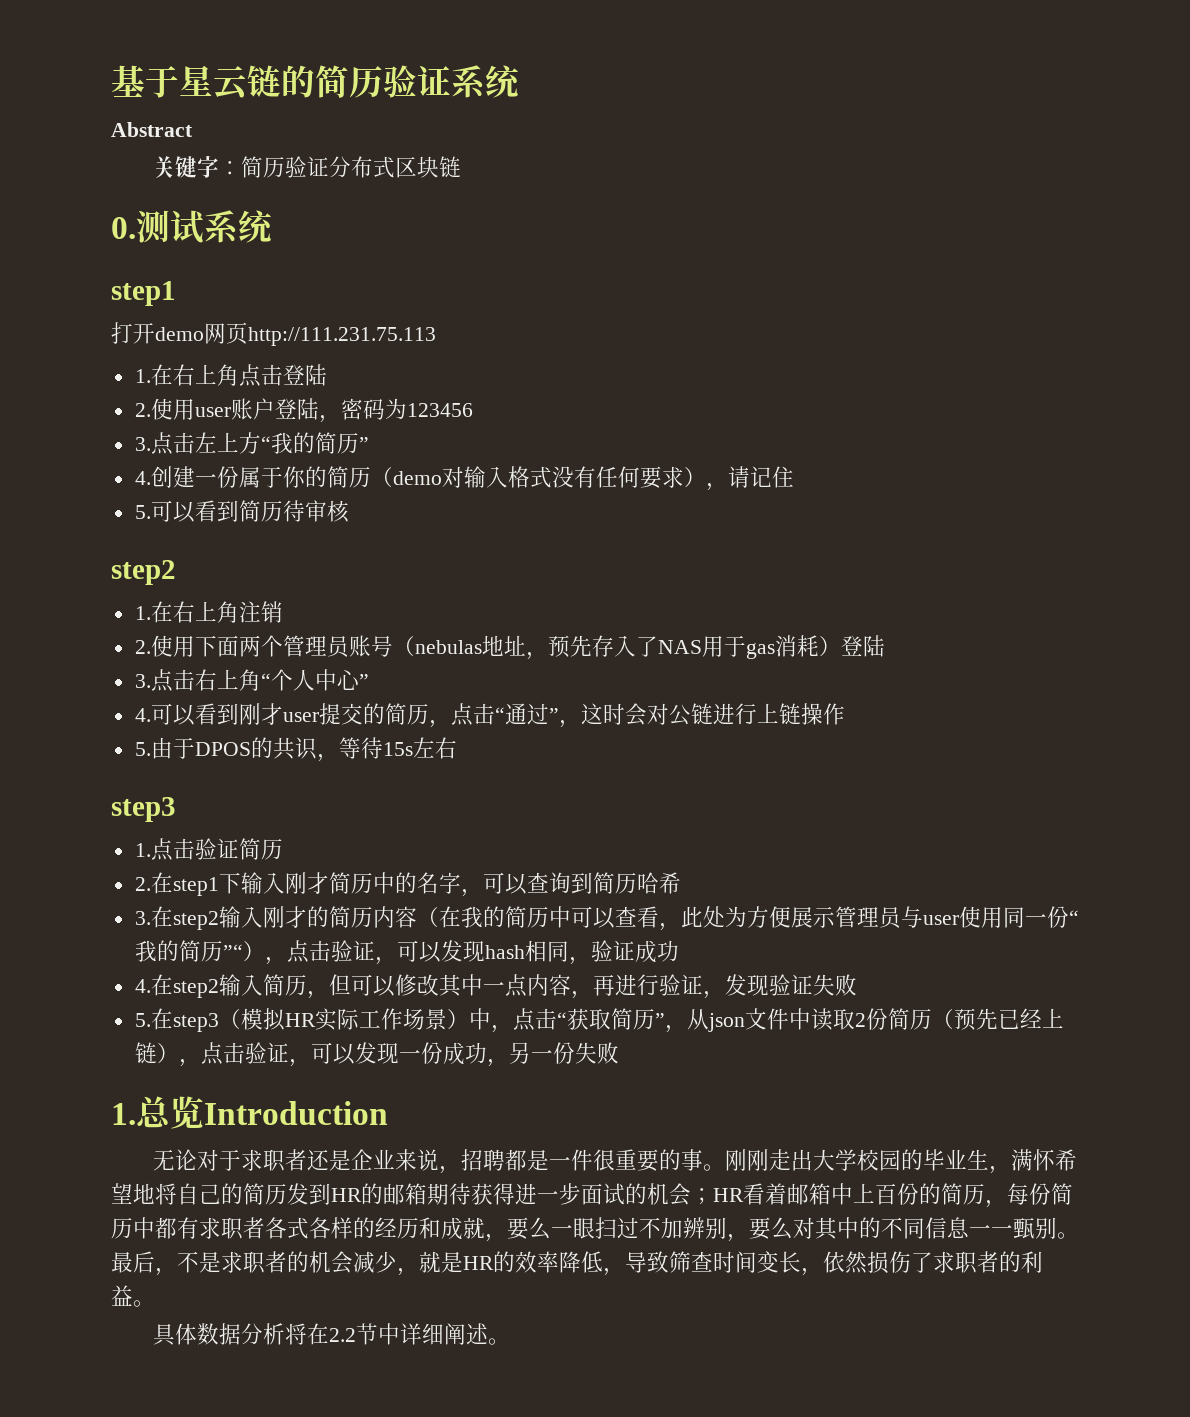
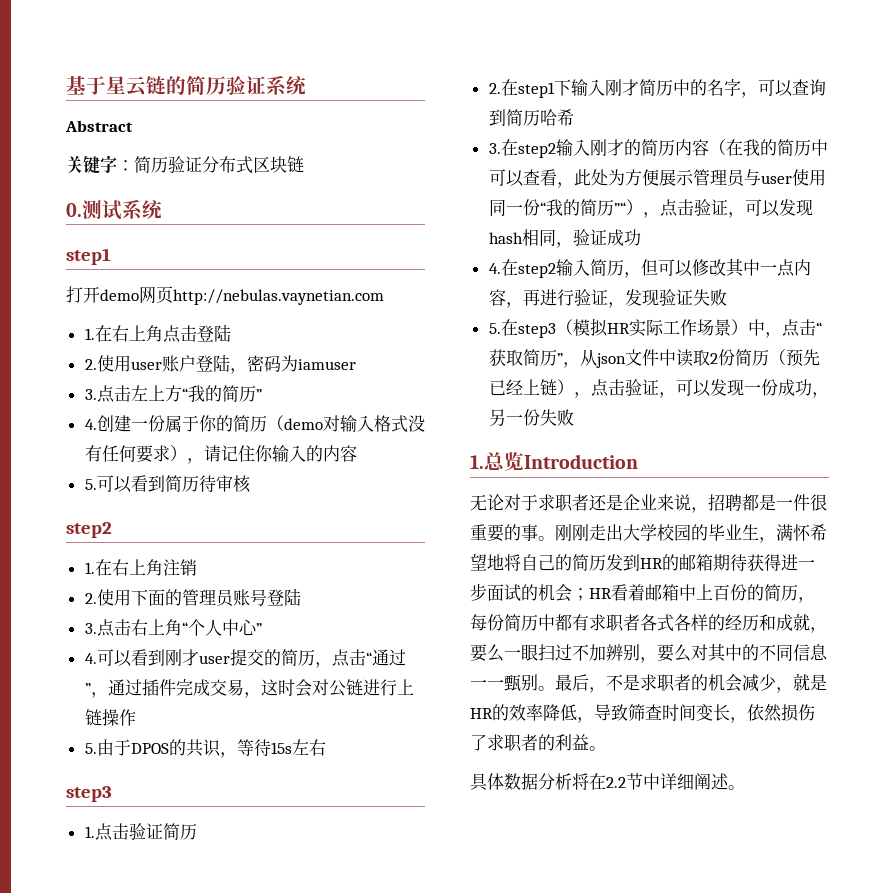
[248,327,436,346] http://111.231.75.113 -> [173,289,384,305] http://nebulas.vaynetian.com
[406,403,473,417] 123456 -> [297,359,356,370] iamuser
(794, 477) none -> [254,445,357,462] 你输入的内容
[238,635,283,657] 两个 -> [164,589,182,606] 的
[392,635,841,660] （nebulas地址，预先存入了NAS用于gas消耗） -> (267, 597) none
(581, 724) none -> [107,679,261,698] 通过插件完成交易，

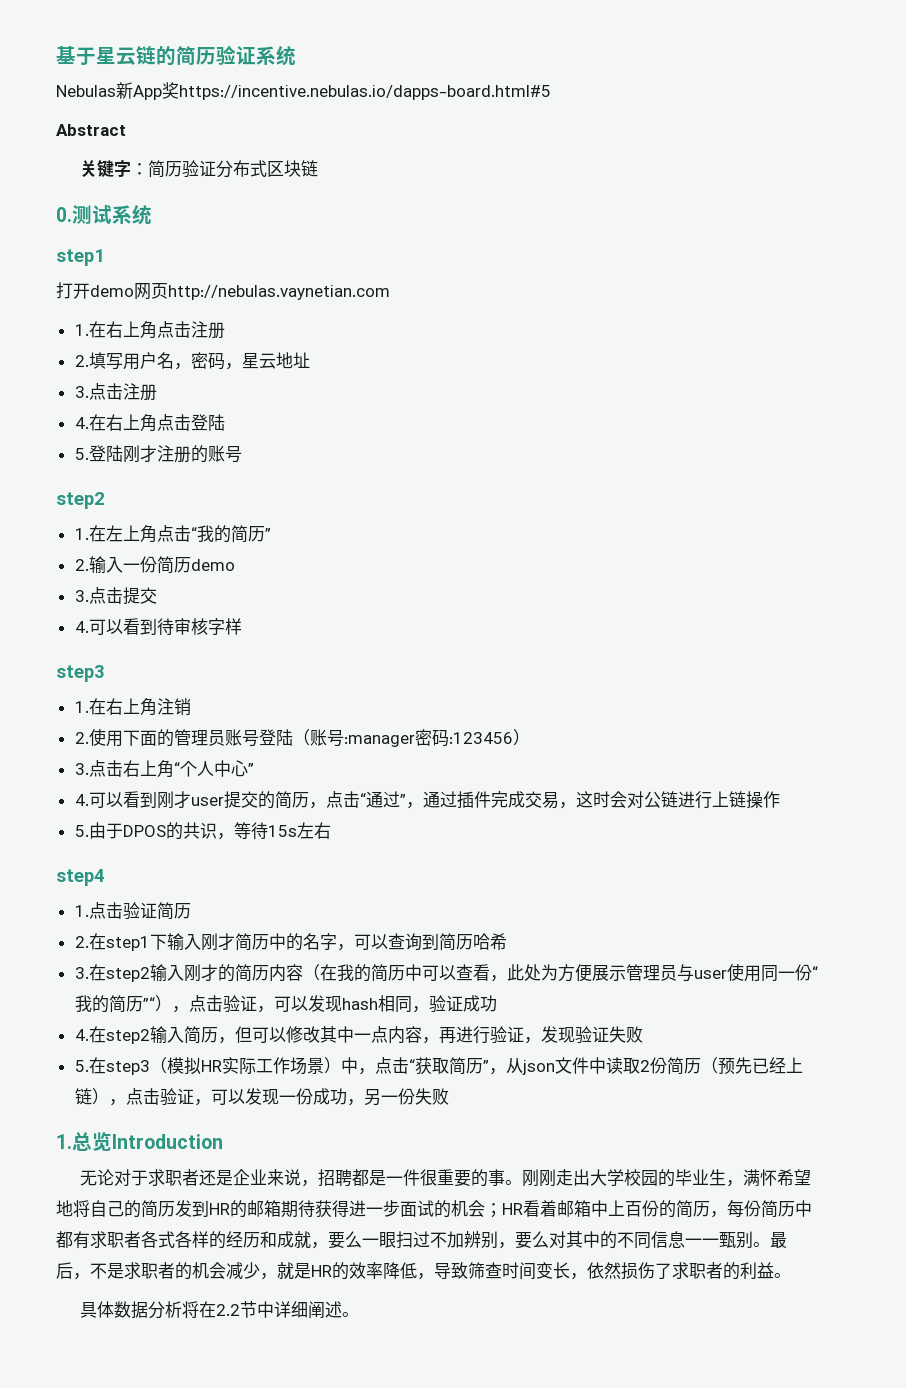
(307, 85) none -> [56,82,551,100] // Nebulas新App奖https://incentive.nebulas.io/dapps-board.html#5
[196,324,231,342] [84,354,356,374] [84,385,262,403] [84,415,425,433] [84,445,357,464] [84,475,199,493] 登陆 // 2.使用user账户登陆，密码为iamuser // 3.点击左上方“我的简历” // 4.创建一份属于你的简历（demo对输入格式没有任何要求），请记住你输入的内容 // 5.可以看到简历 -> [190,321,225,339] [74,352,310,370] [74,383,157,401] [74,414,225,432] [74,445,242,463] [56,492,105,509] [74,525,271,543] [74,556,235,574] [74,587,157,605] [74,618,157,635] 注册 // 2.填写用户名，密码，星云地址 // 3.点击注册 // 4.在右上角点击登陆 // 5.登陆刚才注册的账号 // step2 // 1.在左上角点击“我的简历” // 2.输入一份简历demo // 3.点击提交 // 4.可以看到
[66,522,112,538] // step2 -> [207,618,242,635] [56,665,105,682] 字样 // step3
(301, 597) none -> [292,729,530,747] （账号:manager密码:123456）
[66,786,112,802] step3 -> [56,869,105,886] step4

